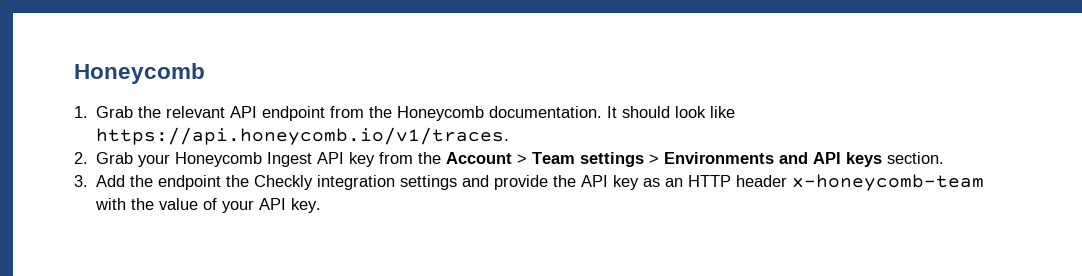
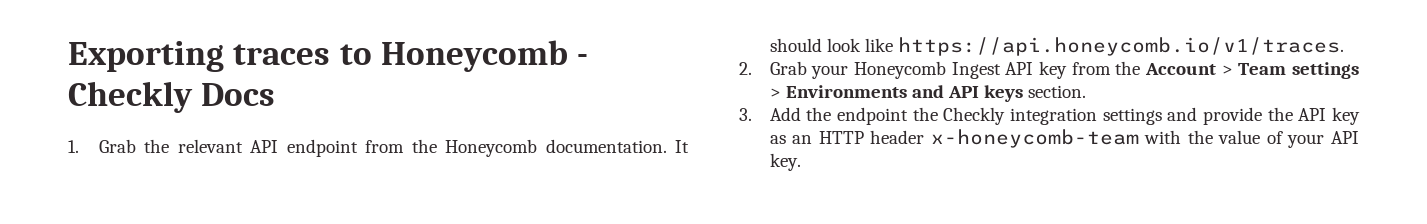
[74,63,205,84] Honeycomb -> [68,40,589,72] [68,81,276,113] Exporting traces to Honeycomb - Checkly Docs

